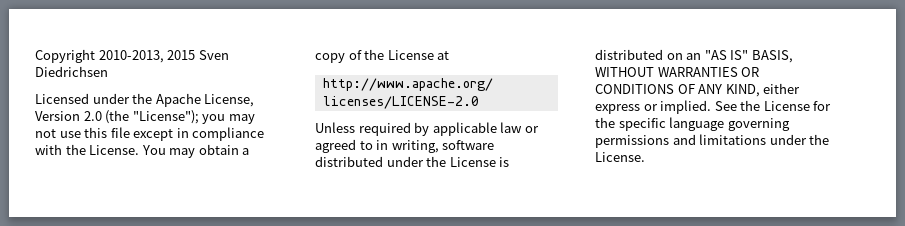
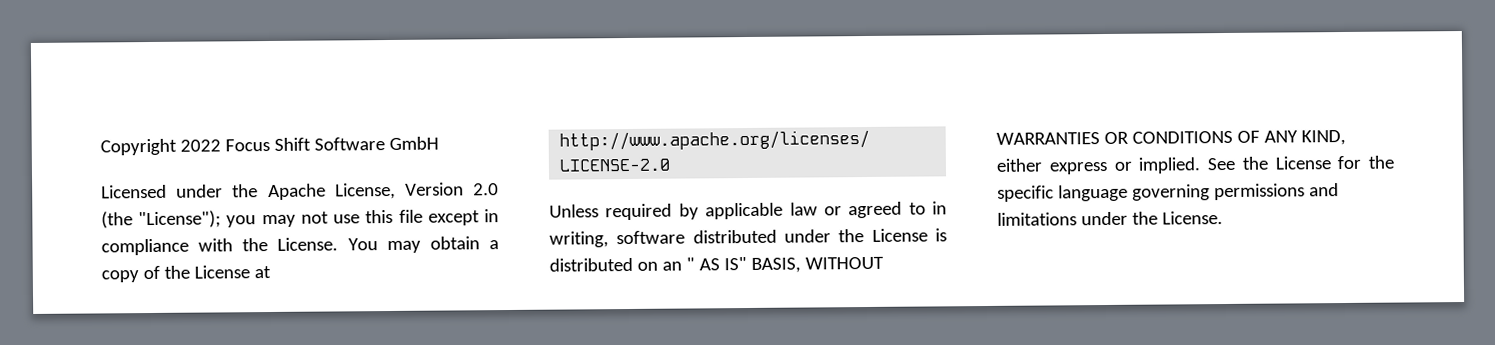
[98,50,229,63] [35,66,108,77] 2010-2013, 2015 Sven Diedrichsen -> [179,136,439,152] 2022 Focus Shift Software GmbH
[704,50,727,60] "AS -> [685,257,720,271] " AS

